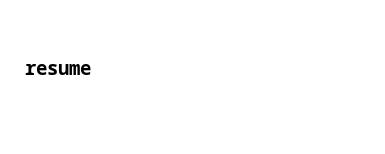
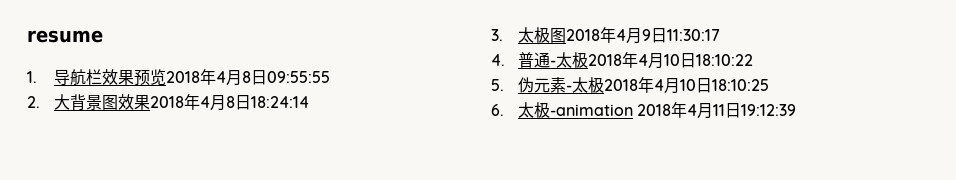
(91, 69) none -> [27,69,331,86] [27,94,310,111] [491,27,721,44] [491,52,754,69] [491,77,770,94] [491,102,797,119] // 1.导航栏效果预览2018年4月8日09:55:55 // 2.大背景图效果2018年4月8日18:24:14 // 3.太极图2018年4月9日11:30:17 // 4.普通-太极2018年4月10日18:10:22 // 5.伪元素-太极2018年4月10日18:10:25 // 6.太极-animation 2018年4月11日19:12:39

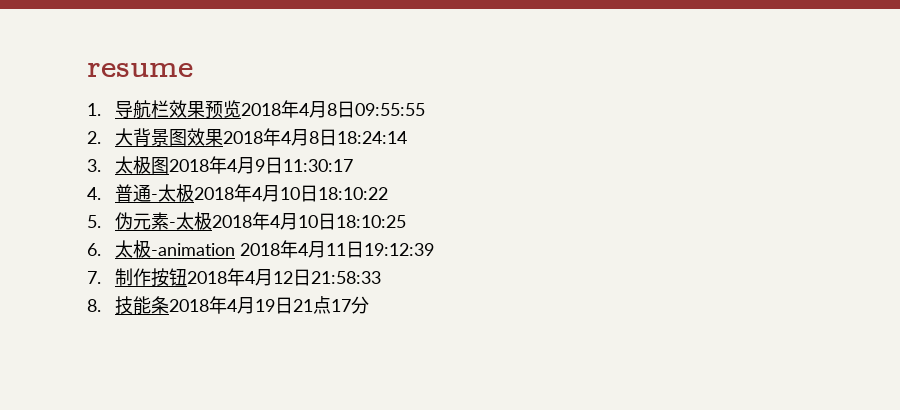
(797, 110) none -> [87,268,382,287] [87,296,370,315] // 7.制作按钮2018年4月12日21:58:33 // 8.技能条2018年4月19日21点17分

